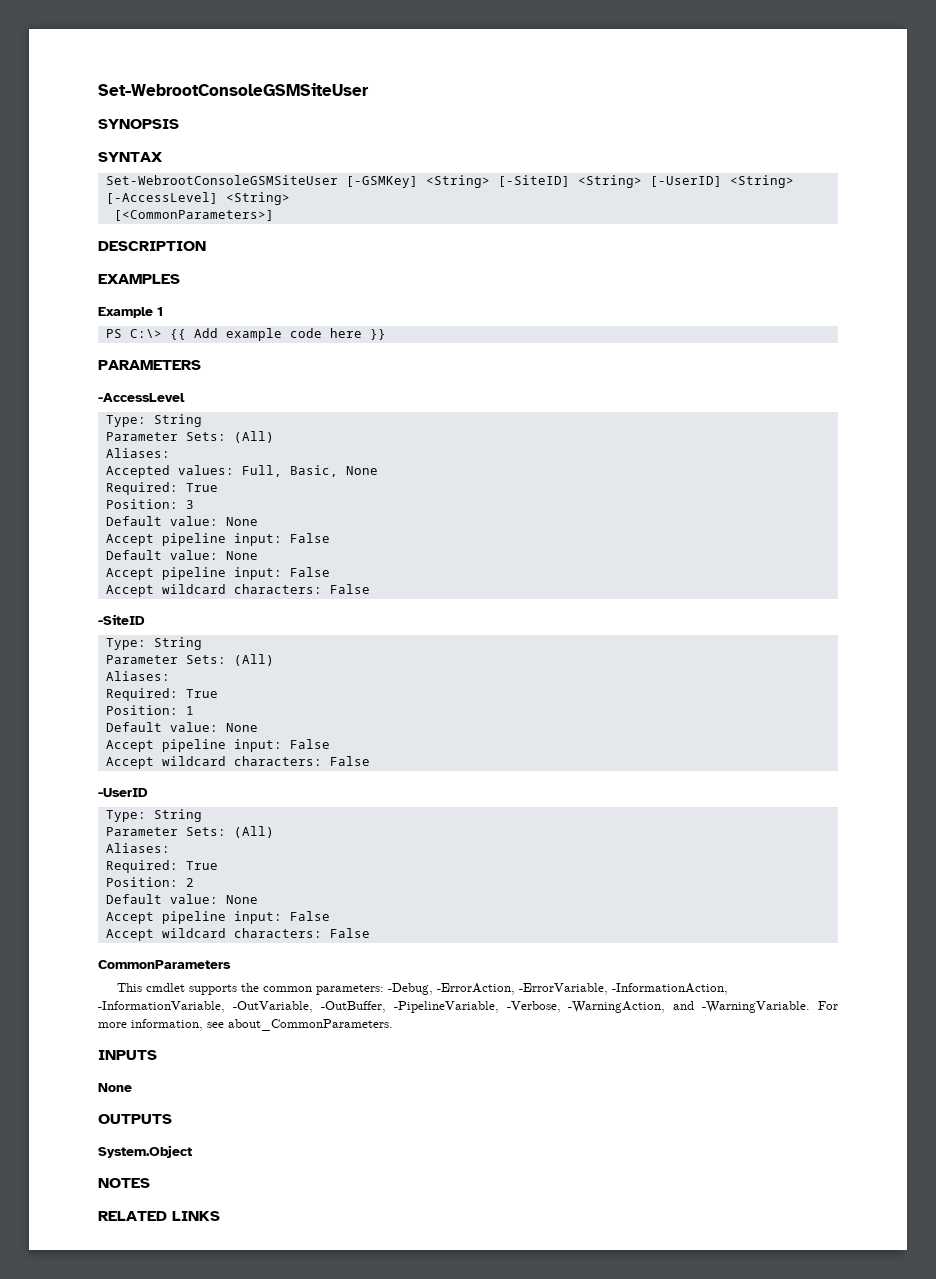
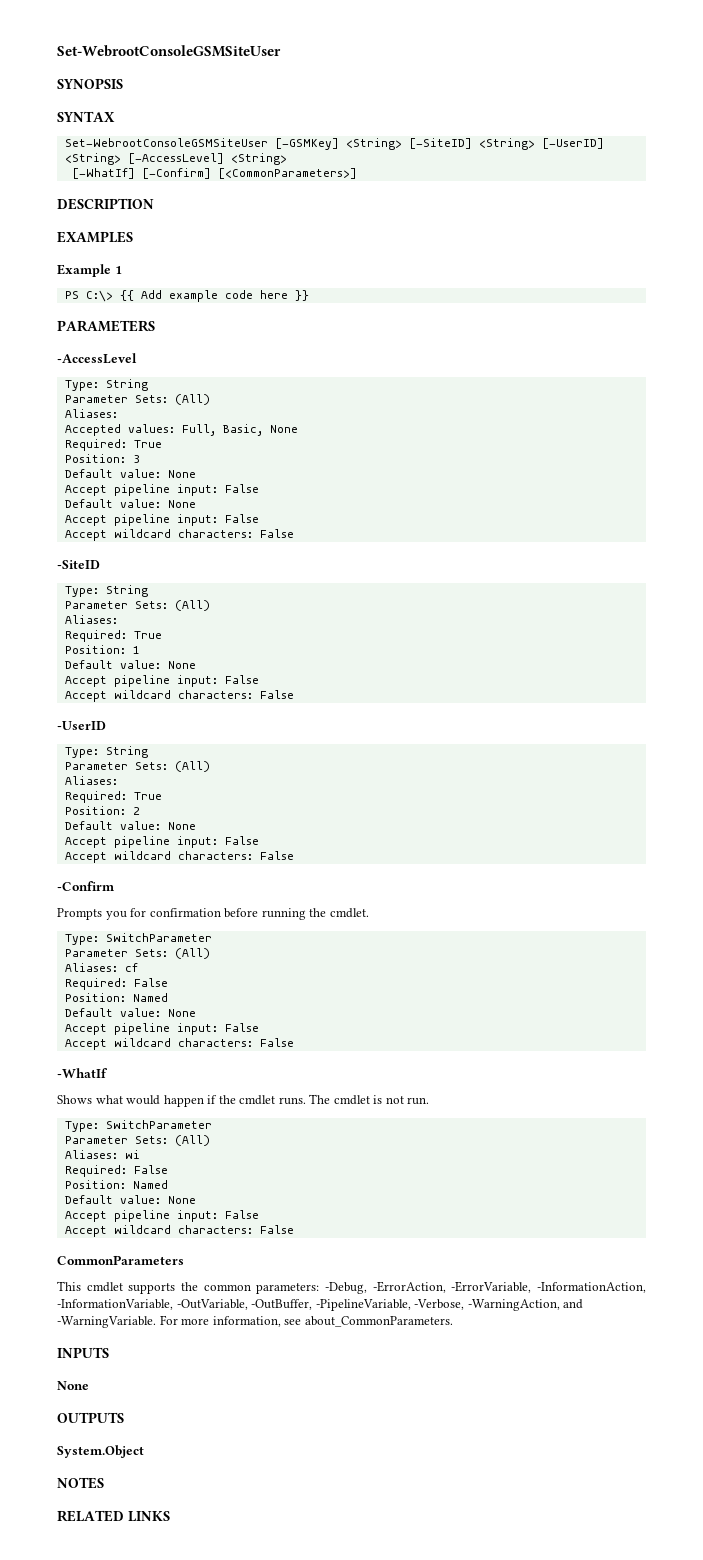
(290, 198) none -> [71,168,211,179] [-WhatIf] [-Confirm]
(370, 933) none -> [57,881,115,891] [57,908,369,920] [64,933,212,945] [64,948,210,959] [64,963,138,972] [64,978,168,990] [64,993,168,1002] [64,1008,196,1017] [64,1023,259,1035] [64,1038,294,1050] [57,1068,108,1078] [57,1094,430,1107] [64,1120,212,1132] [64,1135,210,1146] [64,1150,140,1159] [64,1165,168,1177] [64,1180,168,1189] [64,1195,196,1204] [64,1210,259,1222] [64,1225,294,1237] // -Confirm // Prompts you for confirmation before running the cmdlet. // Type: SwitchParameter // Parameter Sets: (All) // Aliases: cf // Required: False // Position: Named // Default value: None // Accept pipeline input: False // Accept wildcard characters: False // -WhatIf // Shows what would happen if the cmdlet runs. The cmdlet is not run. // Type: SwitchParameter // Parameter Sets: (All) // Aliases: wi // Required: False // Position: Named // Default value: None // Accept pipeline input: False // Accept wildcard characters: False

